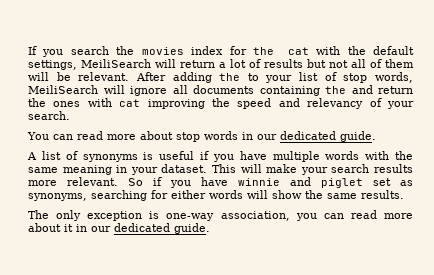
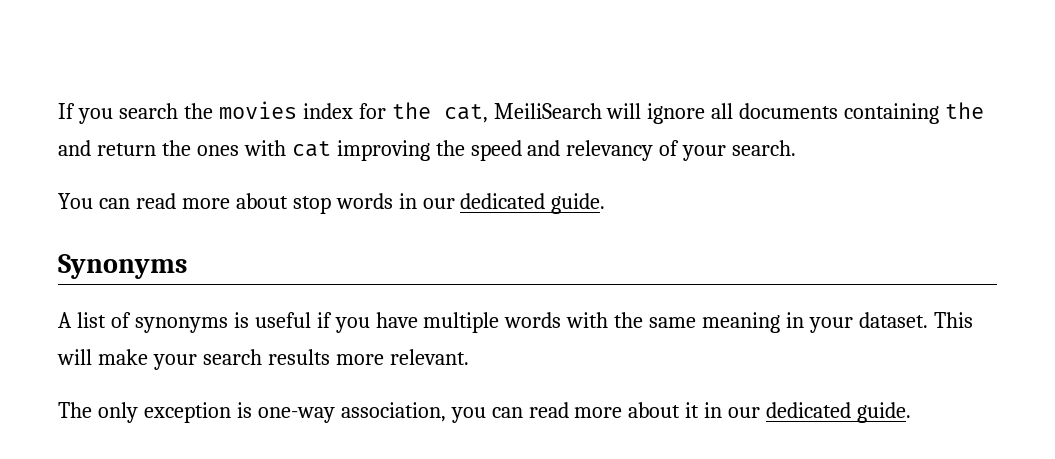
[287,46,415,55] [28,59,414,70] [28,72,413,83] cat with the default settings, MeiliSearch will return a lot of results but not all of them will be relevant. After adding the to your list of stop words, -> [443,104,488,123] cat,
(376, 136) none -> [58,254,187,279] // Synonyms
[128,177,413,188] [28,190,404,201] So if you have winnie and piglet set as synonyms, searching for either words will show the same results. -> (469, 357) none

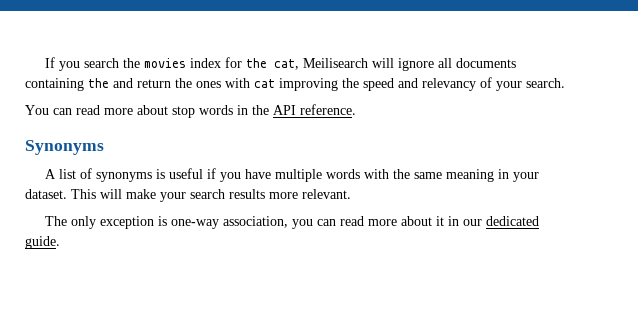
[493,103,602,119] MeiliSearch -> [303,58,369,68] Meilisearch
[422,193,606,214] our dedicated guide. -> [252,104,356,115] the API reference.

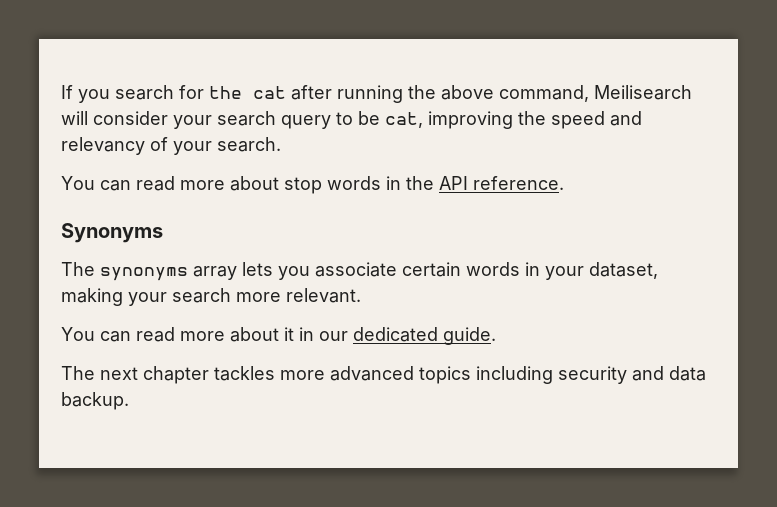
[123,57,517,71] [25,78,275,91] the movies index for the cat, Meilisearch will ignore all documents containing the and return the ones with cat -> [179,85,692,103] [61,111,423,129] for the cat after running the above command, Meilisearch will consider your search query to be cat,
[45,168,540,182] [25,189,265,202] A list of synonyms is useful if you have multiple words with the same meaning in your dataset. This will make your search results -> [61,262,658,281] [61,288,231,306] The synonyms array lets you associate certain words in your dataset, making your search
[45,216,314,229] The only exception is one-way association, you -> [61,327,95,341] You
(60, 242) none -> [61,366,706,384] [61,392,129,410] // The next chapter tackles more advanced topics including security and data backup.

